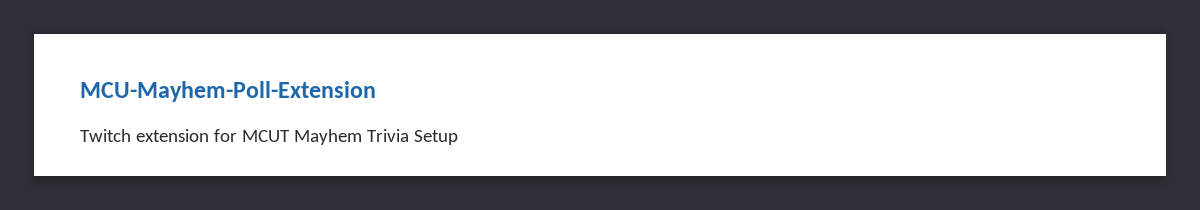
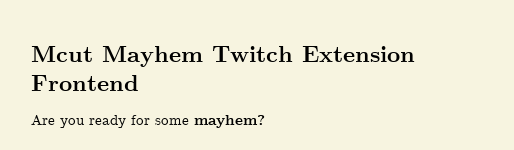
[80,81,376,102] [80,129,458,145] MCU-Mayhem-Poll-Extension // Twitch extension for MCUT Mayhem Trivia Setup -> [31,46,415,67] [31,75,139,91] [31,115,265,128] Mcut Mayhem Twitch Extension Frontend // Are you ready for some mayhem?

